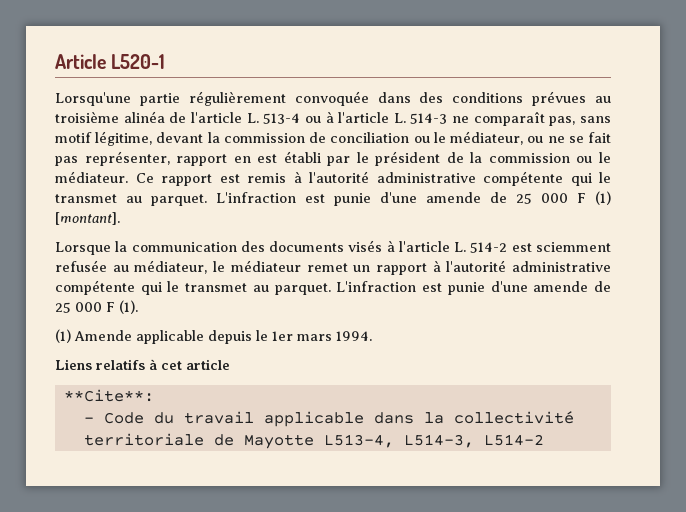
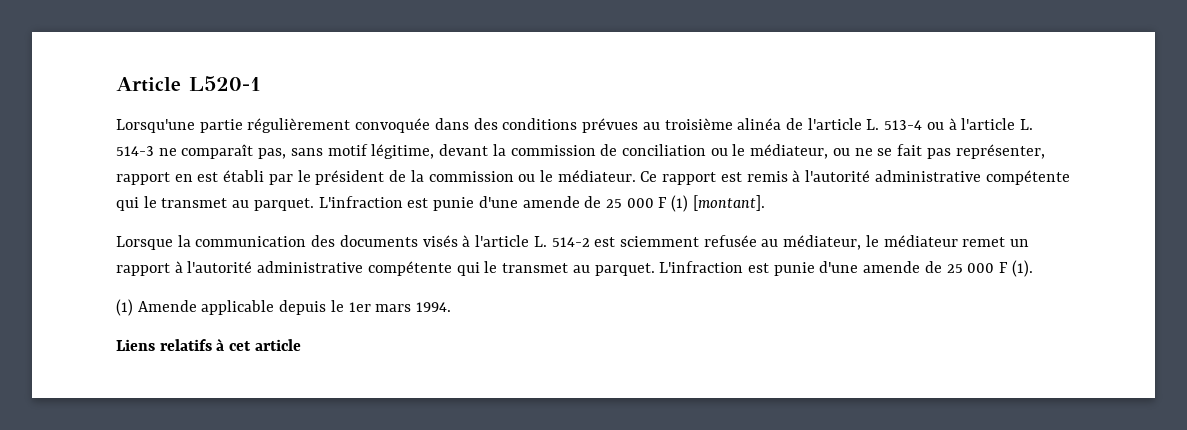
[63,389,154,402] [83,411,574,427] [83,433,544,449] // **Cite**: // - Code du travail applicable dans la collectivité territoriale de Mayotte L513-4, L514-3, L514-2 -> (301, 345) none

